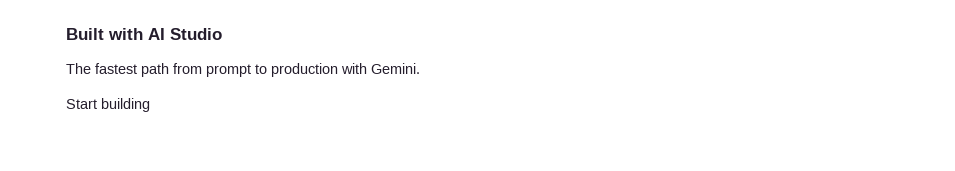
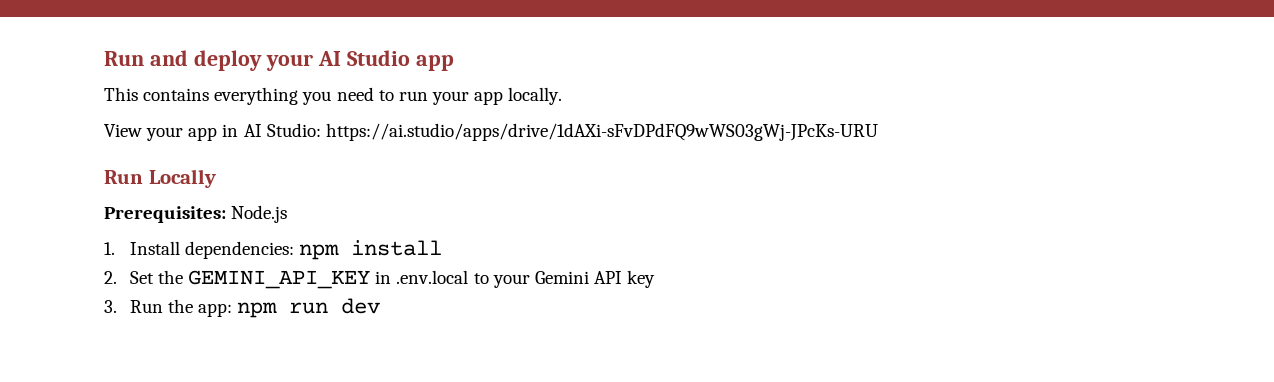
[66,28,222,40] [66,63,420,77] [66,98,150,112] Built with AI Studio // The fastest path from prompt to production with Gemini. // Start building -> [104,50,454,71] [104,87,563,105] [104,123,878,141] [104,169,216,188] [104,205,288,223] [104,240,443,260] [104,270,656,289] [104,298,381,318] Run and deploy your AI Studio app // This contains everything you need to run your app locally. // View your app in AI Studio: https://ai.studio/apps/drive/1dAXi-sFvDPdFQ9wWS03gWj-JPcKs-URU // Run Locally // Prerequisites: Node.js // 1. Install dependencies: npm install // 2. Set the GEMINI_API_KEY in .env.local to your Gemini API key // 3. Run the app: npm run dev

